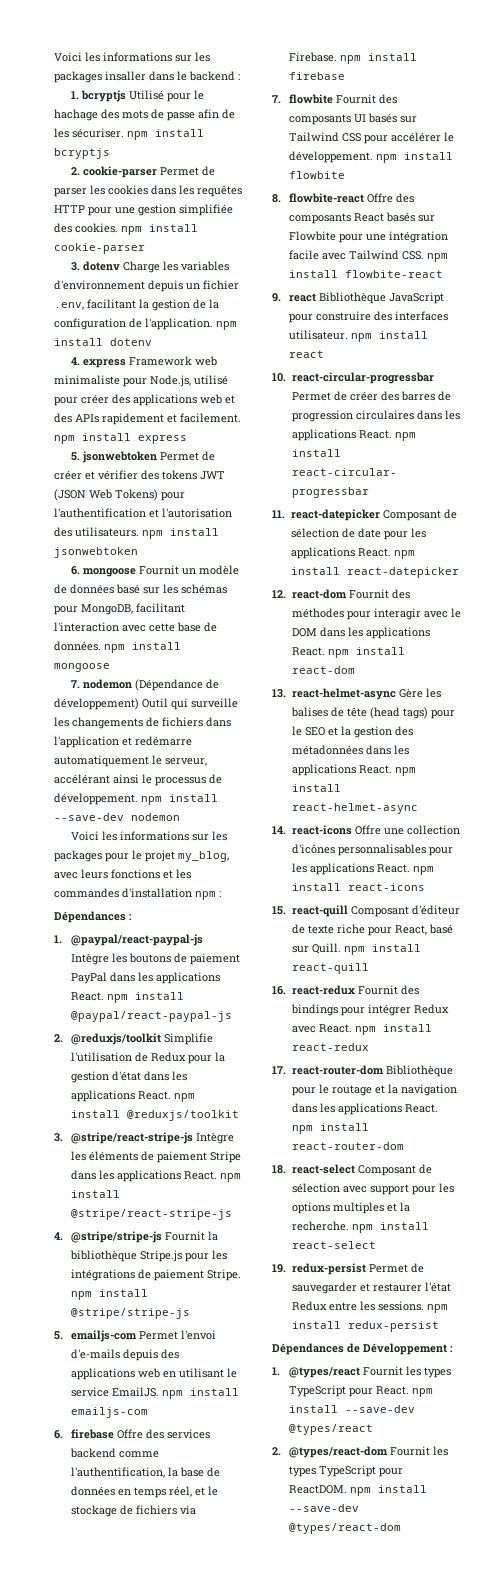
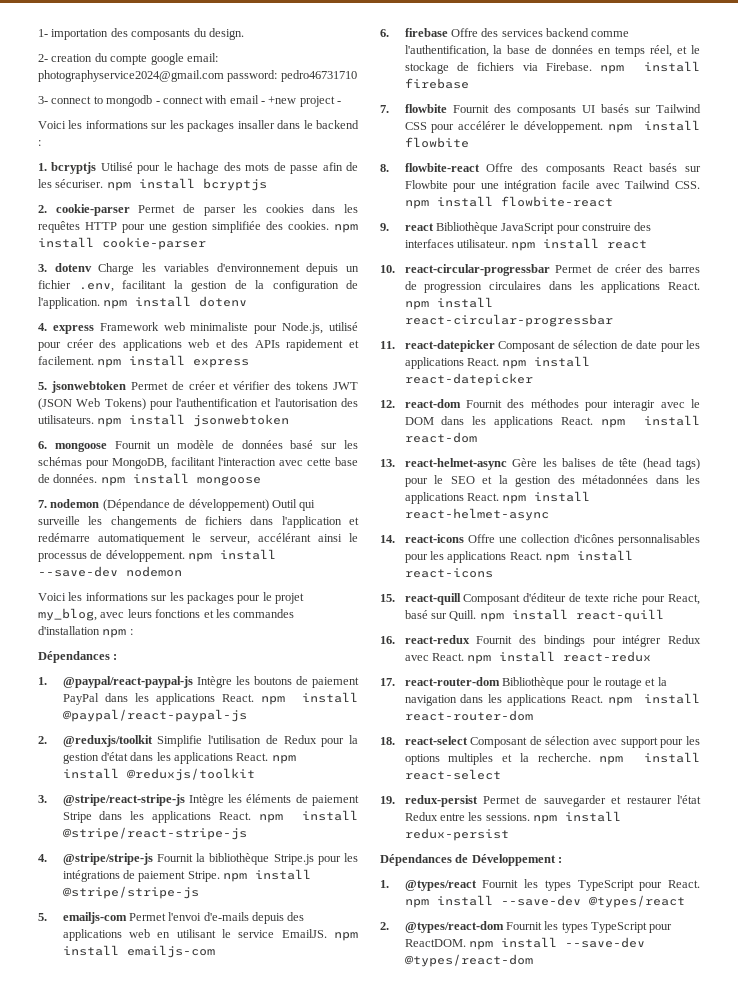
(54, 57) none -> [38,28,244,40] [38,53,218,65] [38,70,357,82] [38,95,342,107] 1- importation des composants du design. // 2- creation du compte google email: photographyservice2024@gmail.com password: pedro46731710 // 3- connect to mongodb - connect with email - +new project - //

